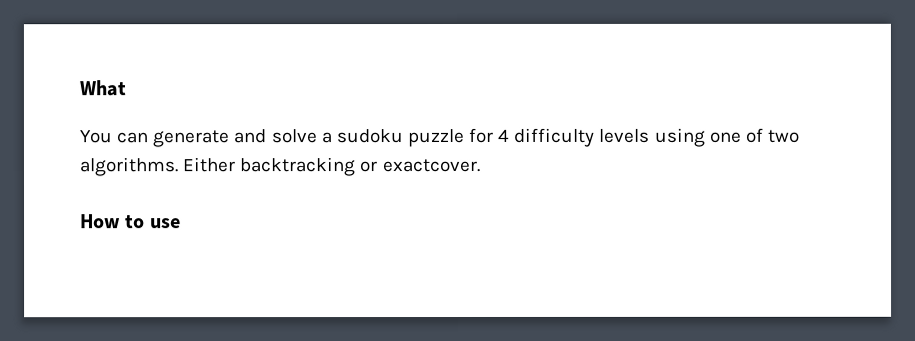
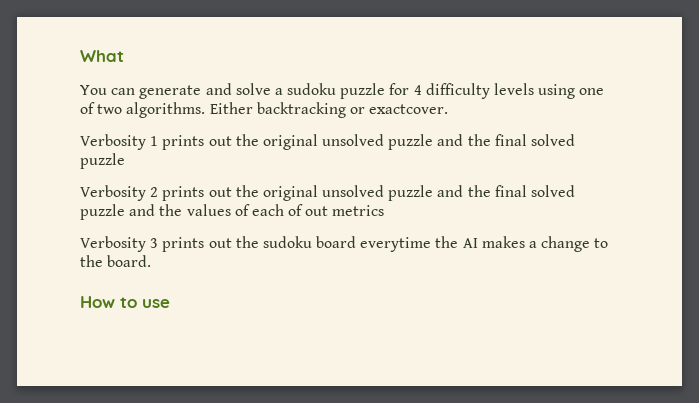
(481, 165) none -> [80,134,576,150] [80,153,125,169] [80,185,576,201] [80,204,385,220] [80,236,609,252] [80,255,152,267] // Verbosity 1 prints out the original unsolved puzzle and the final solved puzzle // Verbosity 2 prints out the original unsolved puzzle and the final solved puzzle and the values of each of out metrics // Verbosity 3 prints out the sudoku board everytime the AI makes a change to the board.

